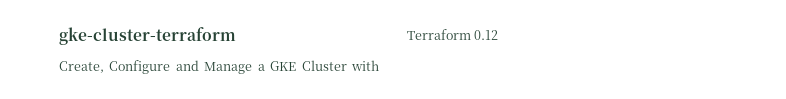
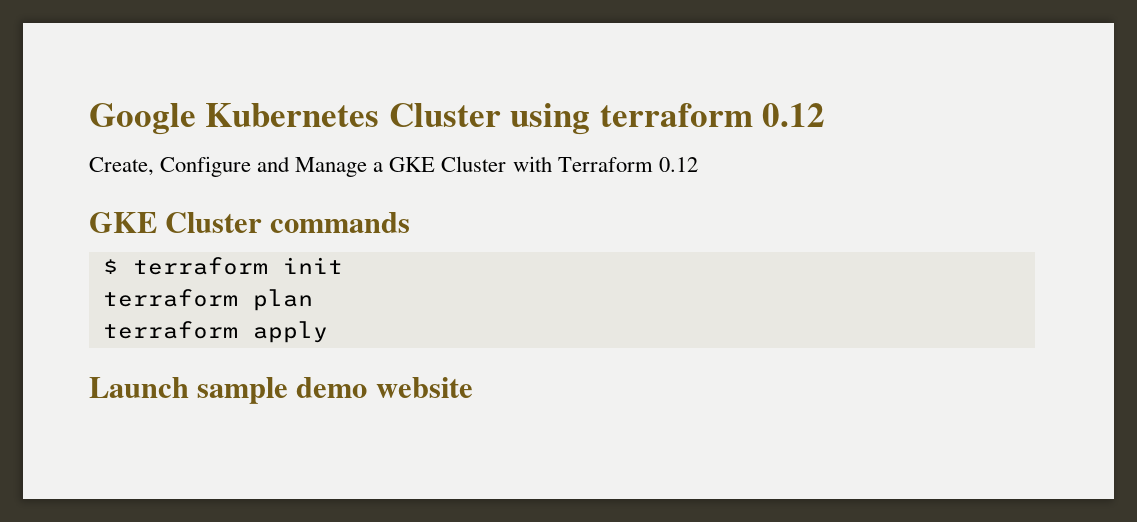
[59,27,236,45] gke-cluster-terraform -> [89,103,826,135] Google Kubernetes Cluster using terraform 0.12
(499, 35) none -> [89,212,411,233] [102,257,343,275] [102,289,313,311] [102,321,328,343] [89,377,473,404] // GKE Cluster commands // $ terraform init // terraform plan // terraform apply // Launch sample demo website

